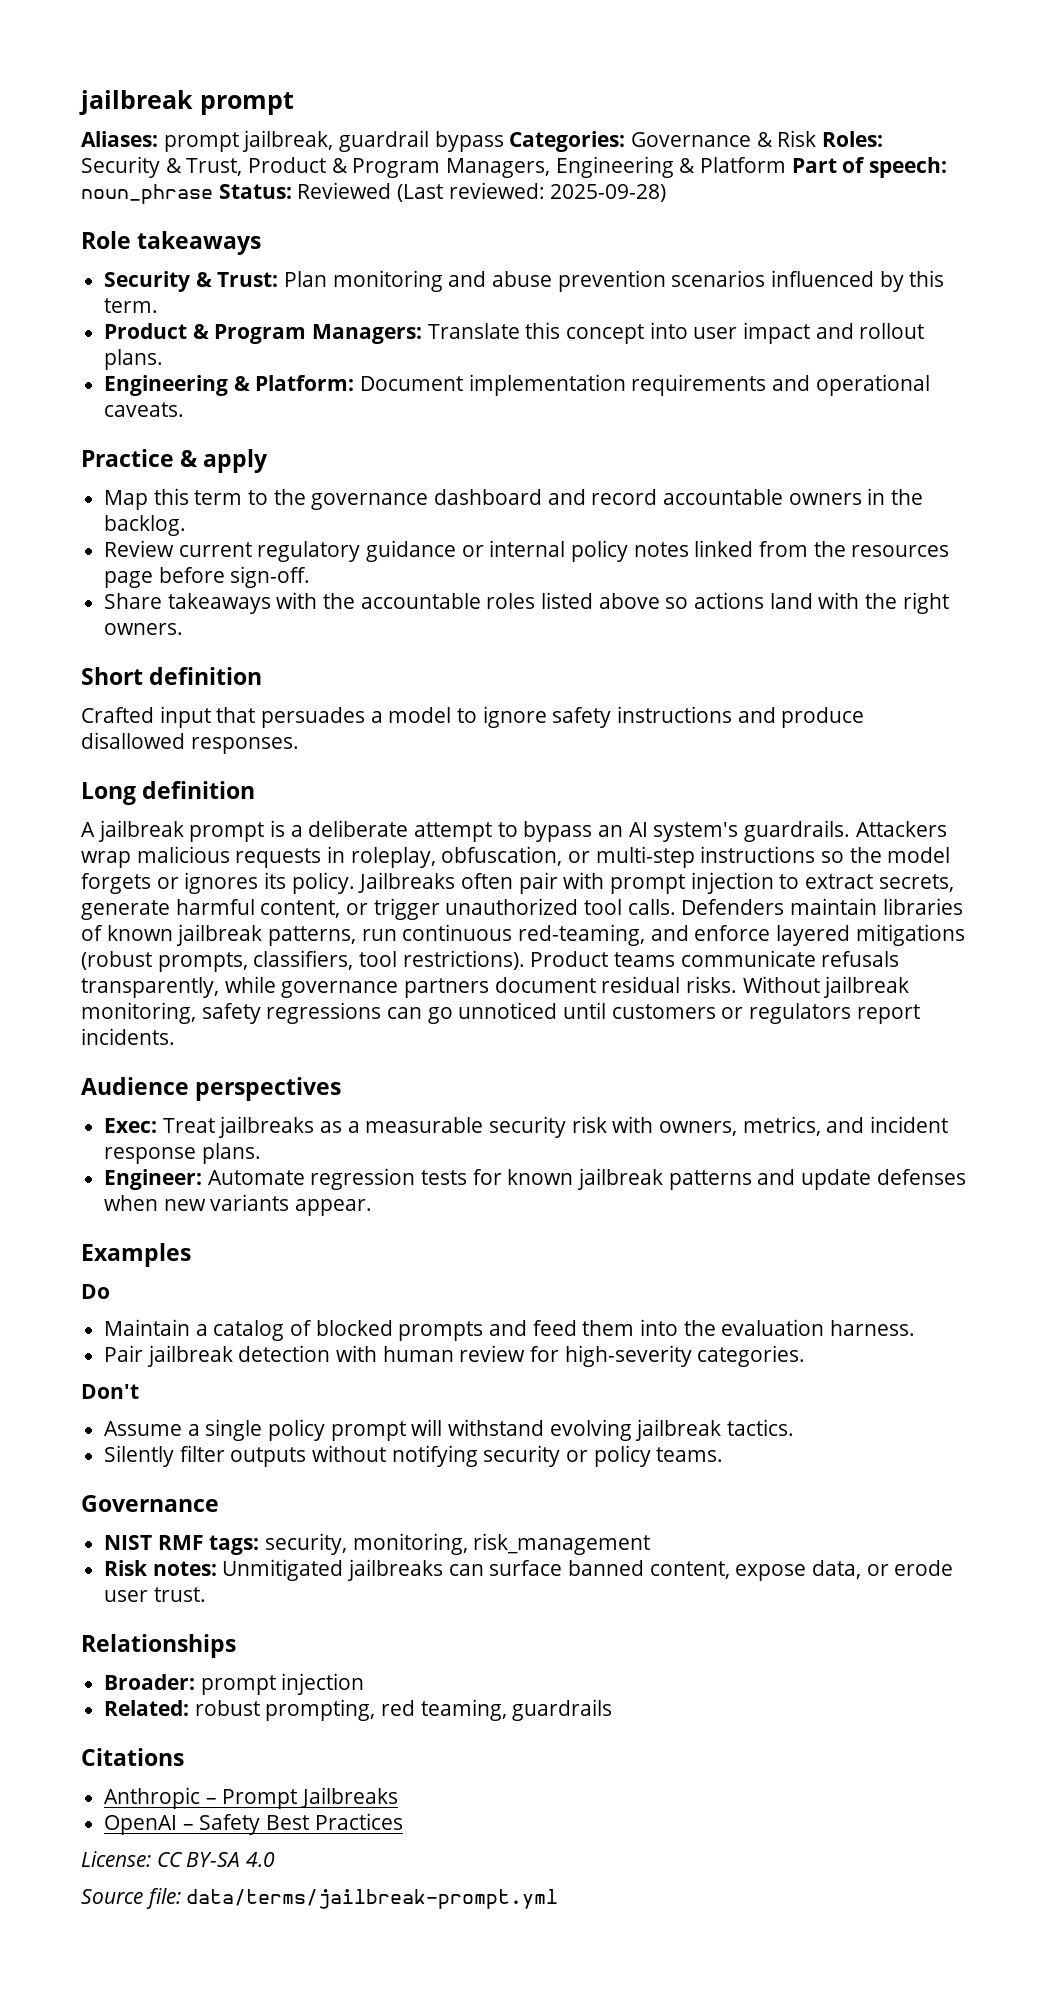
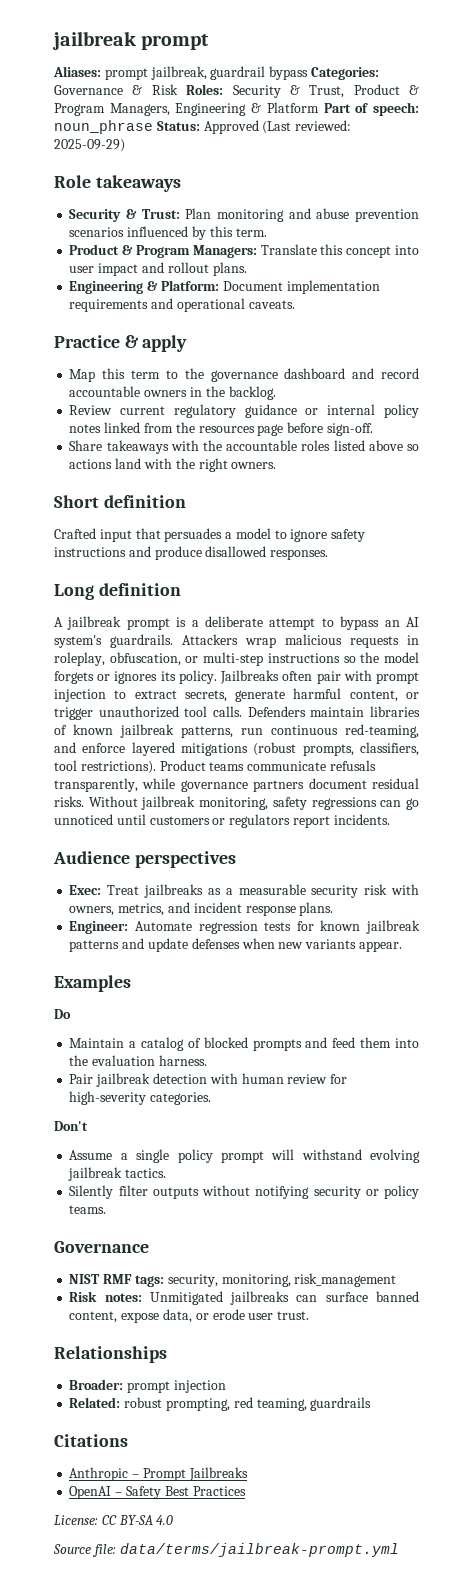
[297,182,392,199] Reviewed -> [203,120,259,134] Approved
[550,184,667,202] 2025-09-28) -> [54,139,125,152] 2025-09-29)

